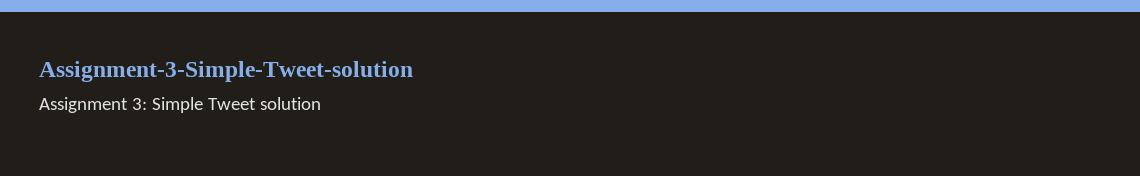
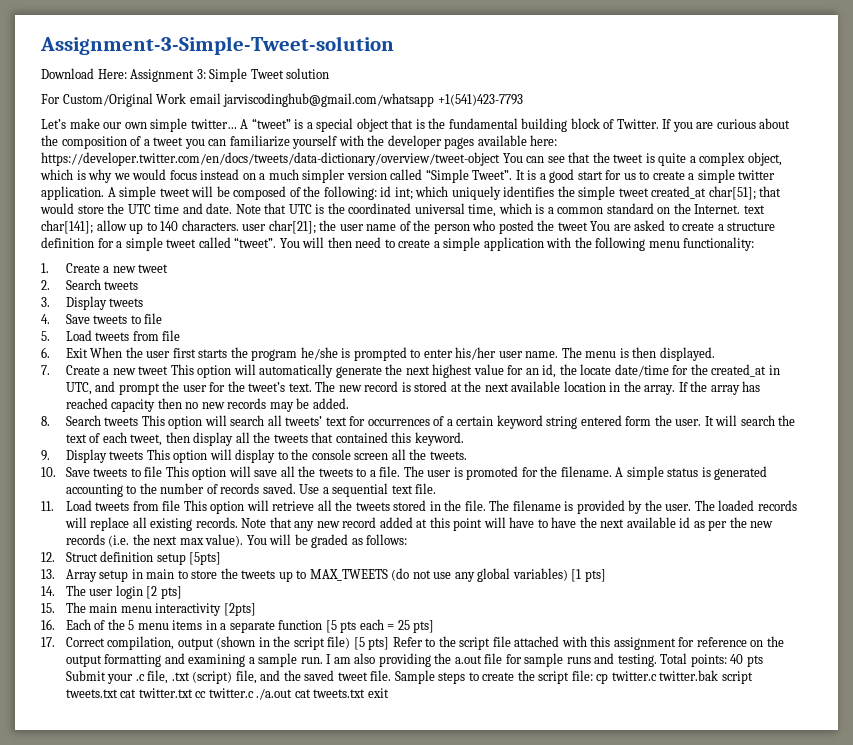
(413, 71) none -> [41,68,127,79] Download Here:
(321, 103) none -> [41,93,523,107] [41,118,791,132] [41,135,558,149] [41,152,782,166] [40,169,776,183] [41,186,782,200] [40,203,765,217] [41,220,776,234] [41,237,755,251] [41,263,169,273] [41,279,139,290] [41,296,144,310] [41,313,163,324] [41,330,181,341] [41,347,715,361] [41,364,780,378] [65,381,761,395] [65,398,349,412] [41,415,796,429] [65,432,464,446] [41,449,467,463] [41,466,768,480] [65,483,437,497] [41,500,797,514] [64,517,774,531] [65,534,408,548] [41,551,222,565] [41,568,606,582] [41,585,182,599] [41,602,256,616] [41,619,435,633] [41,636,784,650] [65,653,763,667] [65,670,753,684] [65,688,389,700] // For Custom/Original Work email jarviscodinghub@gmail.com/whatsapp +1(541)423-7793 // Let’s make our own simple twitter… A “tweet” is a special object that is the fundamental building block of Twitter. If you are curious about the composition of a tweet you can familiarize yourself with the developer pages available here: https://developer.twitter.com/en/docs/tweets/data-dictionary/overview/tweet-object You can see that the tweet is quite a complex object, which is why we would focus instead on a much simpler version called “Simple Tweet”. It is a good start for us to create a simple twitter application. A simple tweet will be composed of the following: id int; which uniquely identifies the simple tweet created_at char[51]; that would store the UTC time and date. Note that UTC is the coordinated universal time, which is a common standard on the Internet. text char[141]; allow up to 140 characters. user char[21]; the user name of the person who posted the tweet You are asked to create a structure definition for a simple tweet called “tweet”. You will then need to create a simple application with the following menu functionality: // 1. Create a new tweet // 2. Search tweets // 3. Display tweets // 4. Save tweets to file // 5. Load tweets from file // 6. Exit When the user first starts the program he/she is prompted to enter his/her user name. The menu is then displayed. // 7. Create a new tweet This option will automatically generate the next highest value for an id, the locate date/time for the created_at in UTC, and prompt the user for the tweet’s text. The new record is stored at the next available location in the array. If the array has reached capacity then no new records may be added. // 8. Search tweets This option will search all tweets’ text for occurrences of a certain keyword string entered form the user. It will search the text of each tweet, then display all the tweets that contained this keyword. // 9. Display tweets This option will display to the console screen all the tweets. // 10. Save tweets to file This option will save all the tweets to a file. The user is promoted for the filename. A simple status is generated accounting to the number of records saved. Use a sequential text file. // 11. Load tweets from file This option will retrieve all the tweets stored in the file. The filename is provided by the user. The loaded records will replace all existing records. Note that any new record added at this point will have to have the next available id as per the new records (i.e. the next max value). You will be graded as follows: // 12. Struct definition setup [5pts] // 13. Array setup in main to store the tweets up to MAX_TWEETS (do not use any global variables) [1 pts] // 14. The user login [2 pts] // 15. The main menu interactivity [2pts] // 16. Each of the 5 menu items in a separate function [5 pts each = 25 pts] // 17. Correct compilation, output (shown in the script file) [5 pts] Refer to the script file attached with this assignment for reference on the output formatting and examining a sample run. I am also providing the a.out file for sample runs and testing. Total points: 40 pts Submit your .c file, .txt (script) file, and the saved tweet file. Sample steps to create the script file: cp twitter.c twitter.bak script tweets.txt cat twitter.txt cc twitter.c ./a.out cat tweets.txt exit

